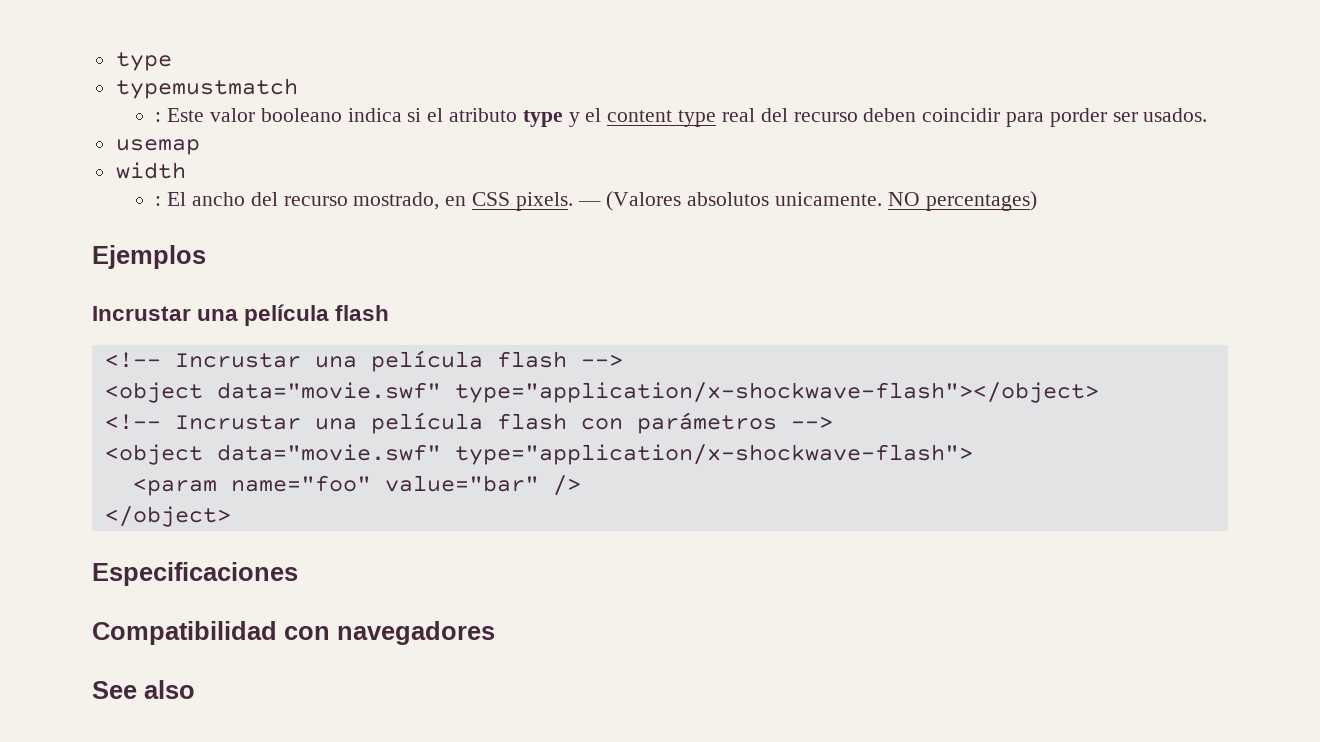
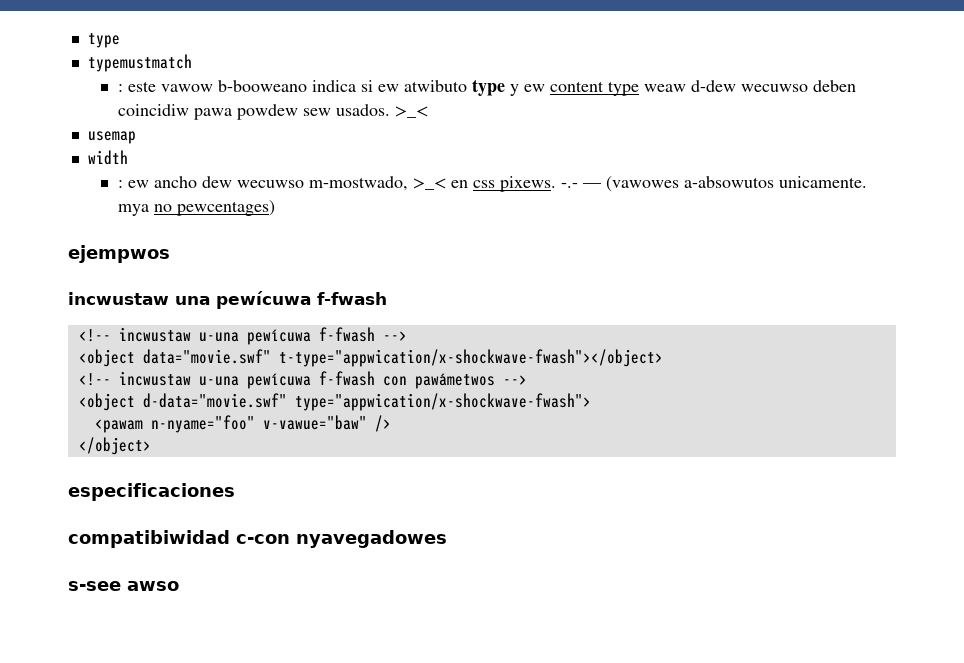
[167,108,518,122] Este valor booleano indica si el atributo -> [127,80,467,92] este vawow b-booweano indica si ew atwibuto
[585,108,602,122] el -> [523,84,545,92] ew
[721,108,1138,127] real del recurso deben coincidir para porder ser -> [643,80,856,92] [117,104,331,120] weaw d-dew wecuwso deben coincidiw pawa powdew sew
(1208, 115) none -> [394,106,428,118] >_<
[167,191,1037,211] [92,245,206,269] [92,304,390,326] [104,350,623,372] [104,382,1099,403] [104,412,833,434] [104,444,973,465] [132,475,581,496] [104,506,231,527] [92,562,298,586] [92,621,495,645] [92,680,195,699] El ancho del recurso mostrado, en CSS pixels. — (Valores absolutos unicamente. NO percentages) // Ejemplos // Incrustar una película flash // <!-- Incrustar una película flash --> // <object data="movie.swf" type="application/x-shockwave-flash"></object> // <!-- Incrustar una película flash con parámetros --> // <object data="movie.swf" type="application/x-shockwave-flash"> // <param name="foo" value="bar" /> // </object> // Especificaciones // Compatibilidad con navegadores // See also -> [127,176,867,192] [117,200,275,216] [68,245,170,263] [68,291,387,309] [78,327,407,345] [78,349,663,367] [78,371,527,389] [78,393,591,411] [94,415,391,433] [78,437,151,455] [68,483,235,501] [68,530,447,548] [68,581,179,591] ew ancho dew wecuwso m-mostwado, >_< en css pixews. -.- — (vawowes a-absowutos unicamente. mya no pewcentages) // ejempwos // incwustaw una pewícuwa f-fwash // <!-- incwustaw u-una pewícuwa f-fwash --> // <object data="movie.swf" t-type="appwication/x-shockwave-fwash"></object> // <!-- incwustaw u-una pewícuwa f-fwash con pawámetwos --> // <object d-data="movie.swf" type="appwication/x-shockwave-fwash"> // <pawam n-nyame="foo" v-vawue="baw" /> // </object> // especificaciones // compatibiwidad c-con nyavegadowes // s-see awso

